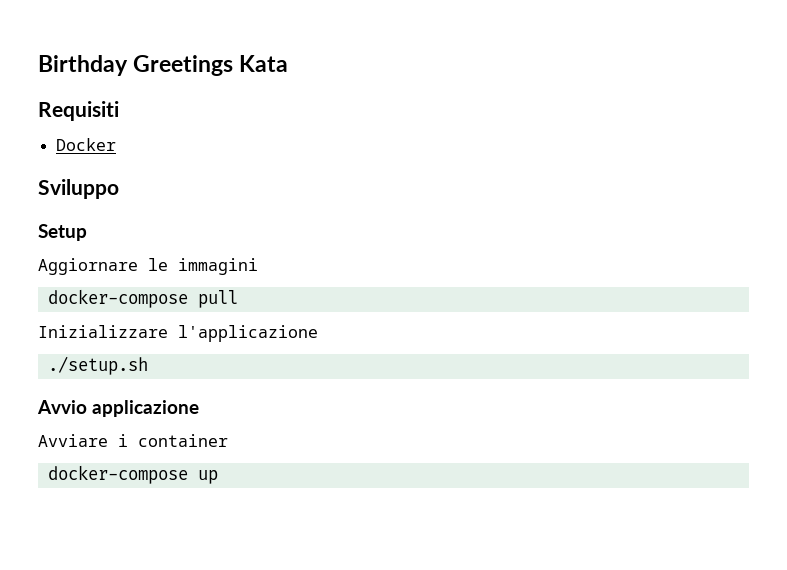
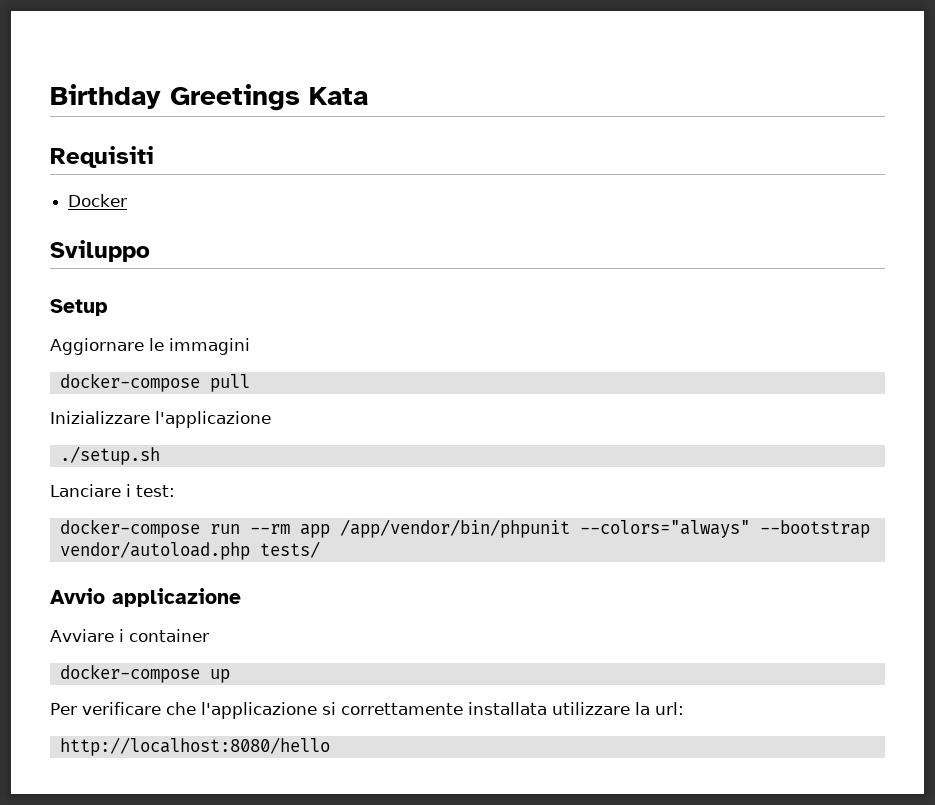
(148, 365) none -> [50,484,175,497] [59,519,870,538] [59,541,320,560] // Lanciare i test: // docker-compose run --rm app /app/vendor/bin/phpunit --colors="always" --bootstrap vendor/autoload.php tests/
(218, 477) none -> [50,702,684,719] [59,737,330,756] // Per verificare che l'applicazione si correttamente installata utilizzare la url: // http://localhost:8080/hello

